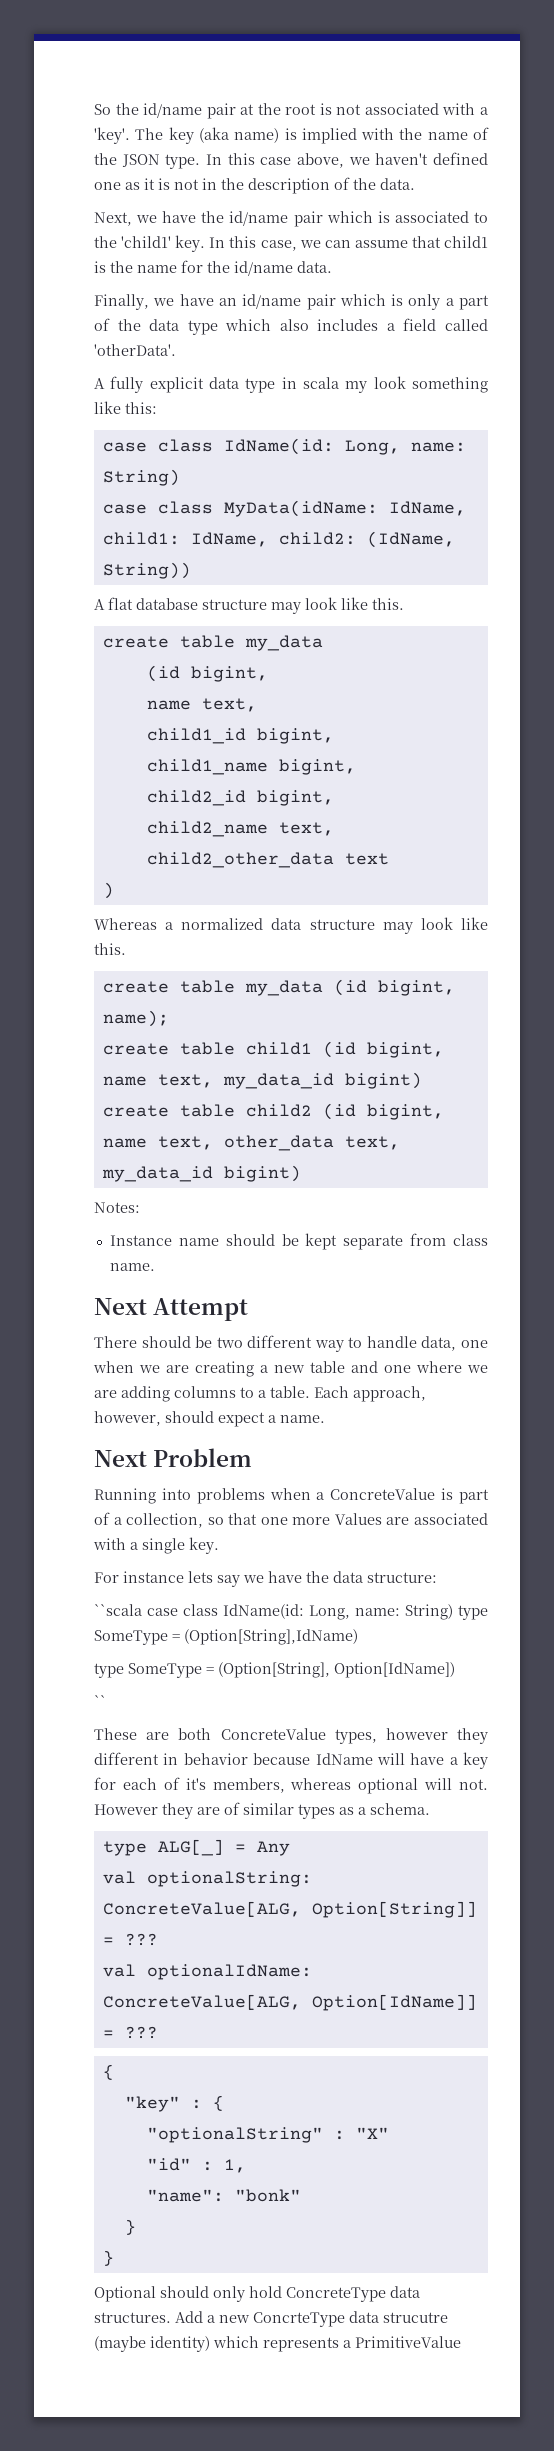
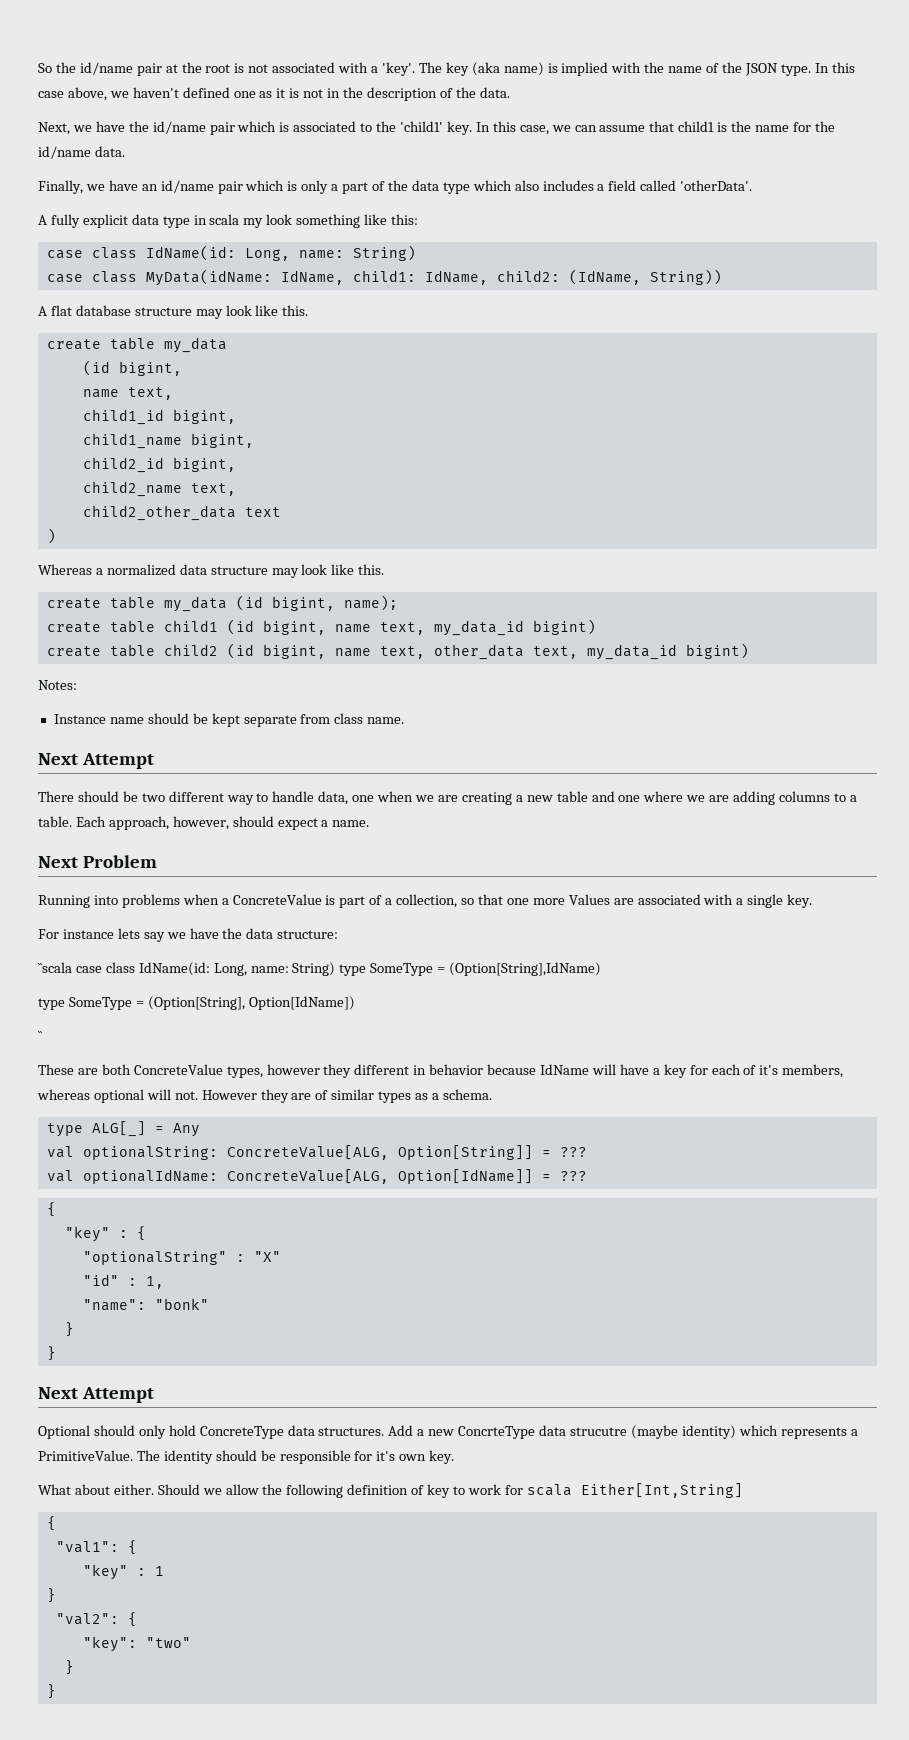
(114, 2258) none -> [38,1387,154,1403] // Next Attempt
[355,2336,461,2348] PrimitiveValue -> [38,1450,455,1464] [38,1483,743,1498] [46,1516,56,1531] [55,1540,137,1555] [82,1564,164,1580] [46,1588,56,1603] [55,1612,137,1627] [82,1636,191,1652] [64,1660,74,1675] [46,1684,56,1699] PrimitiveValue. The identity should be responsible for it's own key. // What about either. Should we allow the following definition of key to work for scala Either[Int,String] // { // "val1": { // "key" : 1 // } // "val2": { // "key": "two" // } // }

